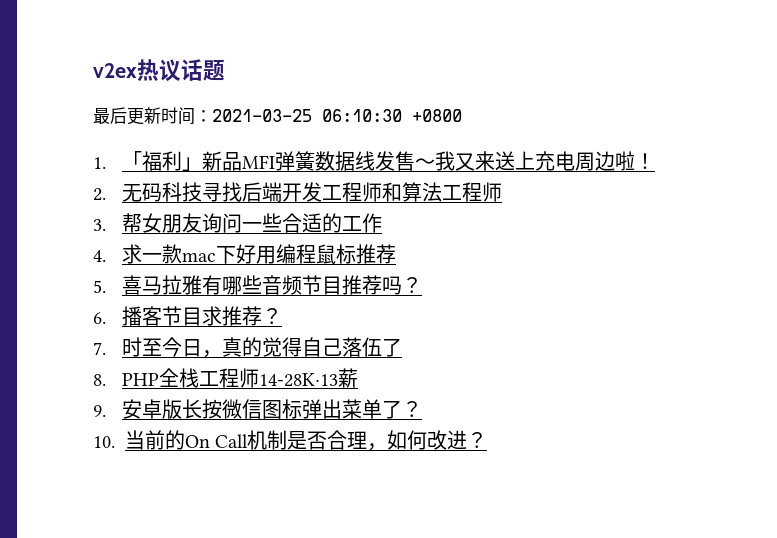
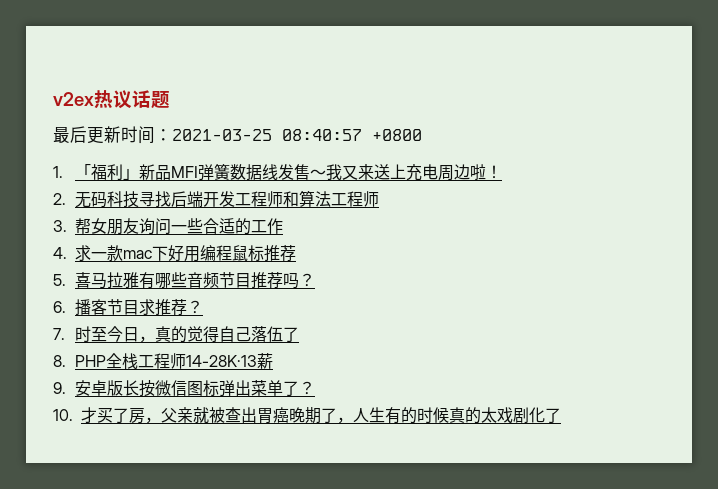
[322,109,402,122] 06:10:30 -> [282,129,362,141] 08:40:57
[125,430,488,451] 当前的On Call机制是否合理，如何改进？ -> [81,407,561,424] 才买了房，父亲就被查出胃癌晚期了，人生有的时候真的太戏剧化了

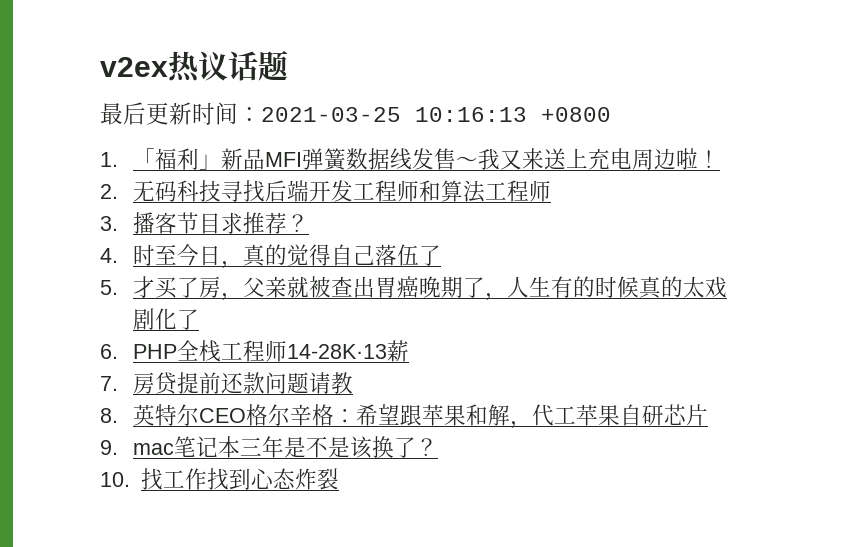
[282,129,362,141] 08:40:57 -> [415,107,527,122] 10:16:13
[75,218,283,235] [53,245,296,262] [53,272,315,289] [53,301,66,313] 帮女朋友询问一些合适的工作 // 4.求一款mac下好用编程鼠标推荐 // 5.喜马拉雅有哪些音频节目推荐吗？ // 6. -> (118, 223) none
[53,328,65,340] 7. -> [100,248,118,263] 4.
[53,353,273,369] [53,380,315,397] [53,409,73,421] 8. PHP全栈工程师14-28K·13薪 // 9.安卓版长按微信图标弹出菜单了？ // 10. -> [100,280,118,295] 5.
(561, 415) none -> [100,340,409,362] [100,372,353,395] [100,404,708,429] [100,436,438,459] [100,468,339,490] // 6. PHP全栈工程师14-28K·13薪 // 7.房贷提前还款问题请教 // 8.英特尔CEO格尔辛格：希望跟苹果和解，代工苹果自研芯片 // 9. mac笔记本三年是不是该换了？ // 10.找工作找到心态炸裂

